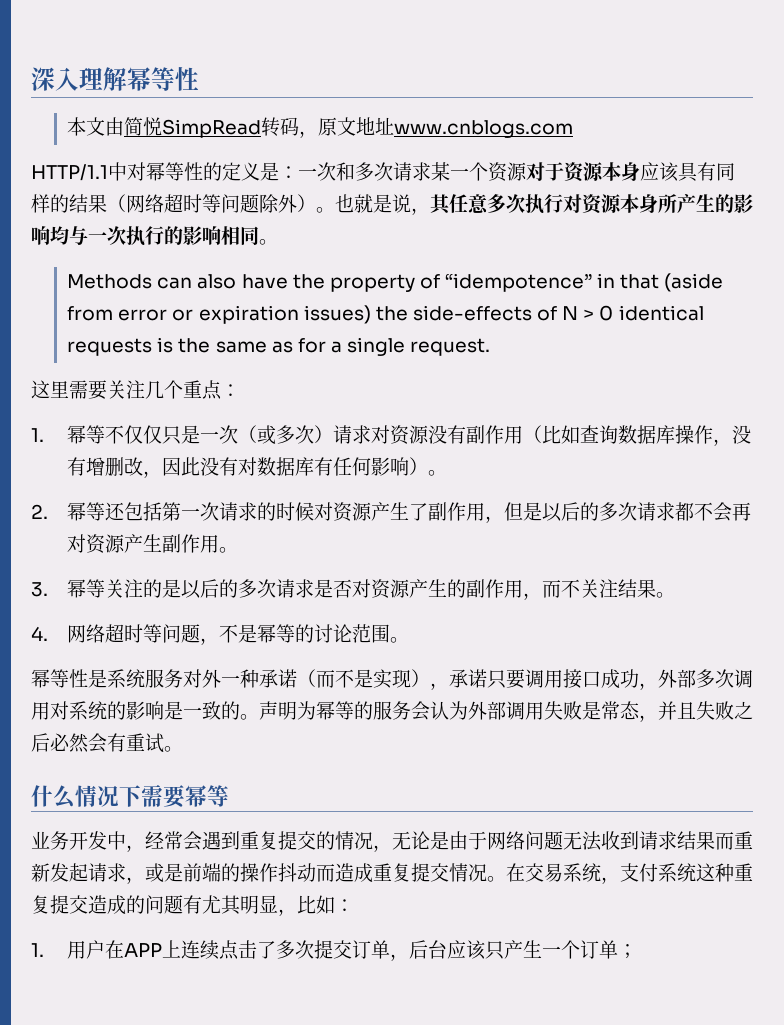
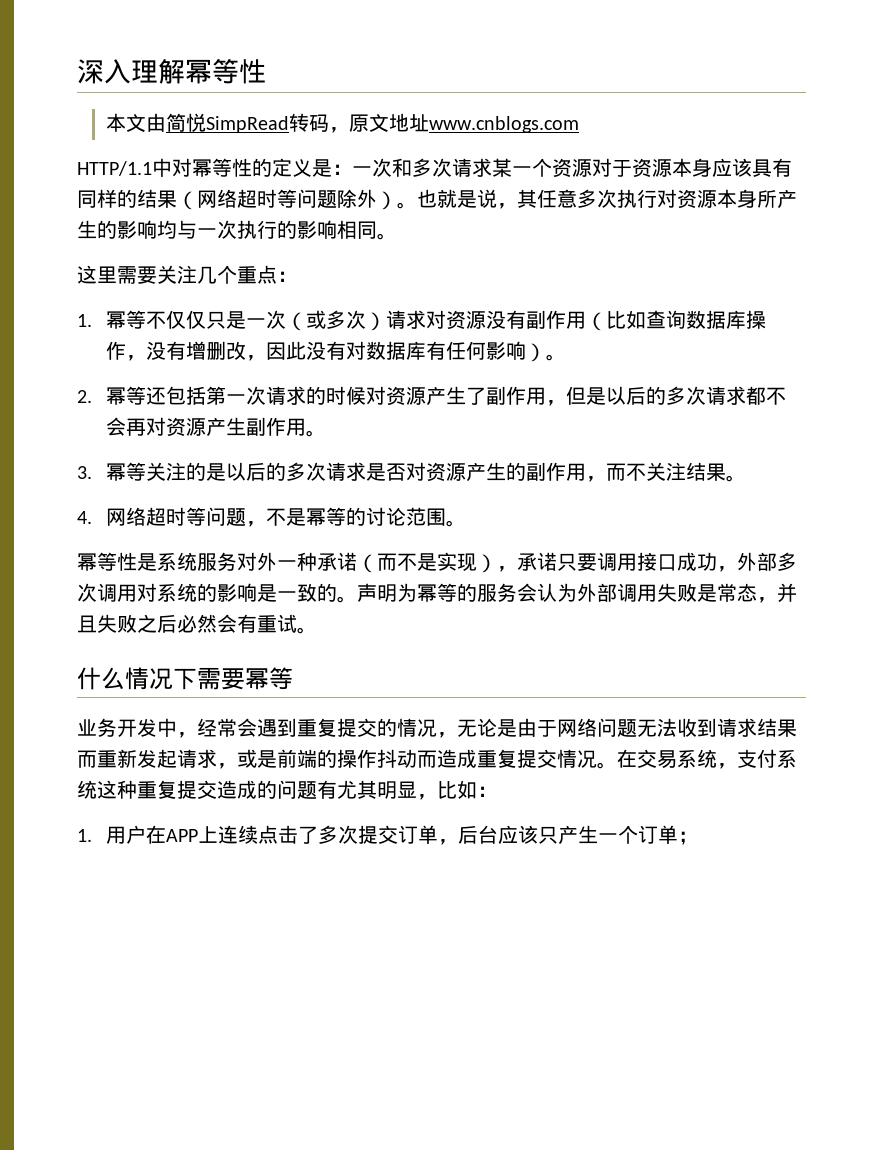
[67,273,724,292] [67,305,704,324] [67,337,491,356] // Methods can also have the property of “idempotence” in that (aside from error or expiration issues) the side-effects of N > 0 identical requests is the same as for a single request. -> (397, 236) none

